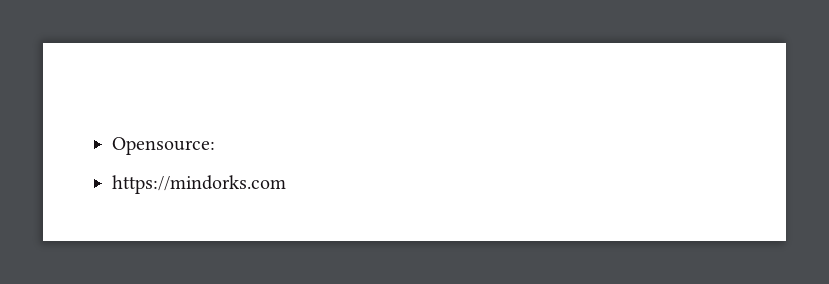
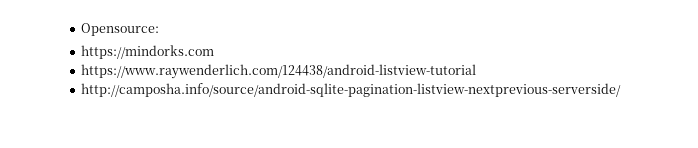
(286, 184) none -> [80,64,476,79] [80,83,621,97] // https://www.raywenderlich.com/124438/android-listview-tutorial // http://camposha.info/source/android-sqlite-pagination-listview-nextprevious-serverside/

